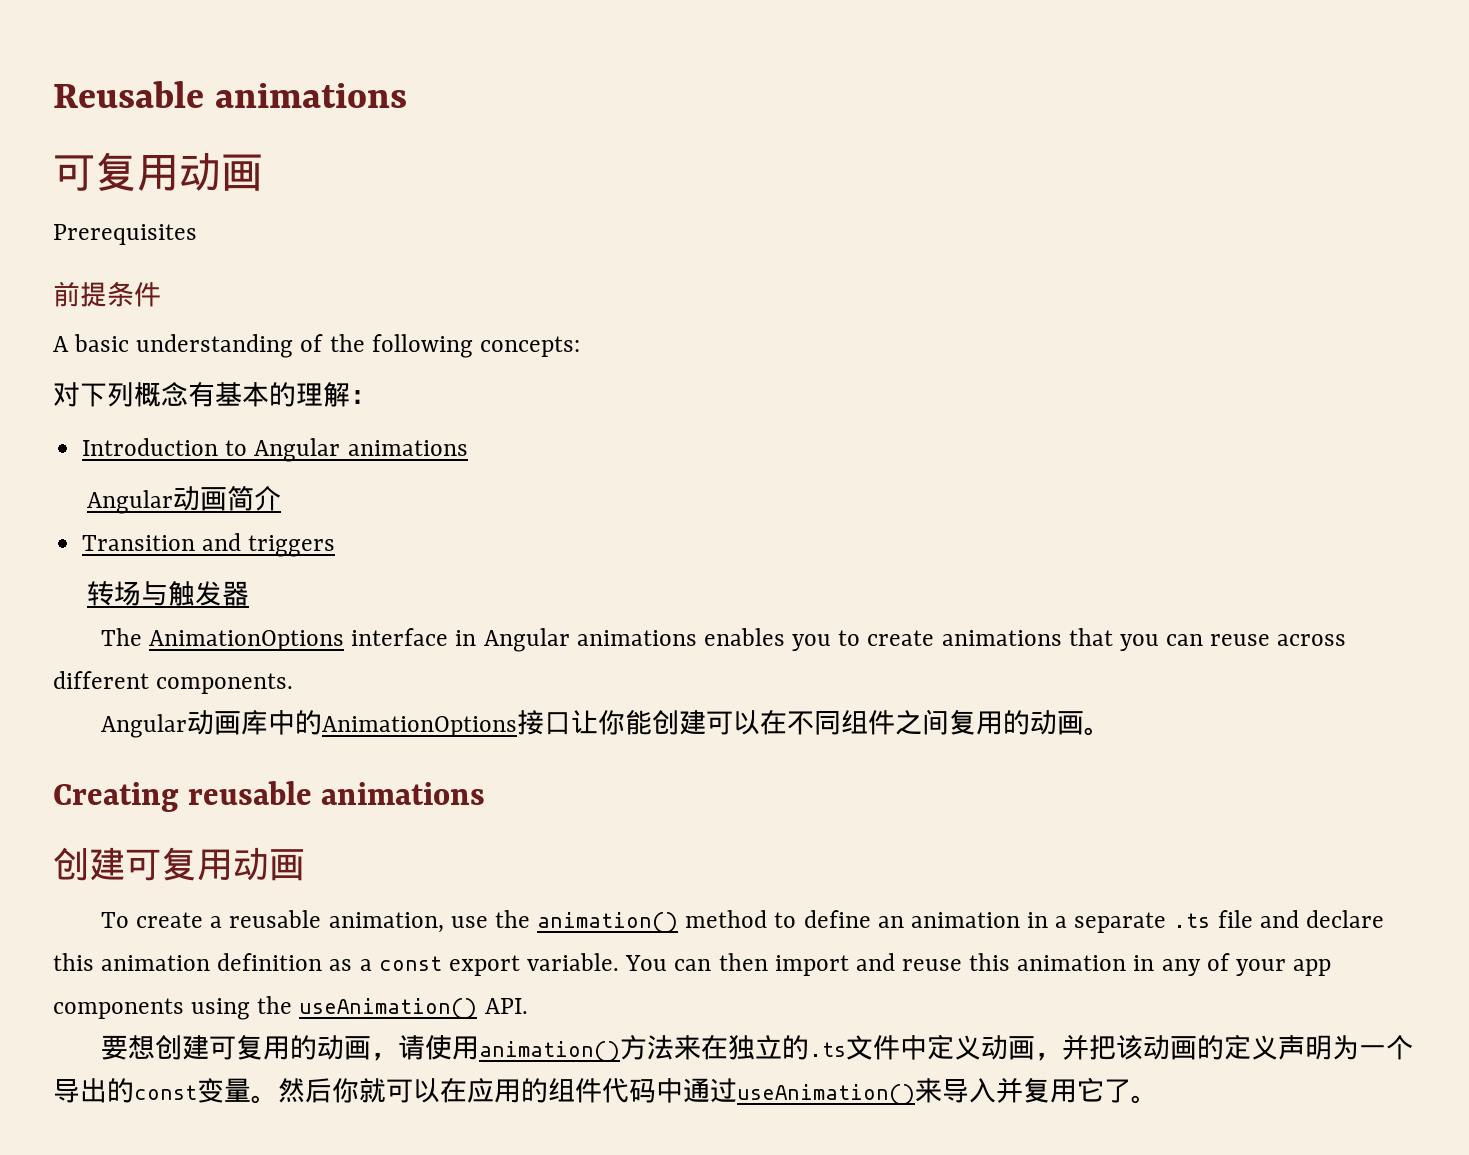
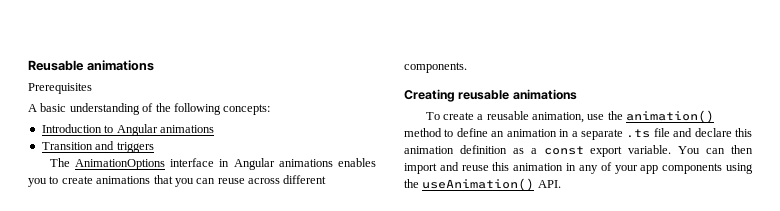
[53,152,263,191] // 可复用动画 -> (154, 65) none
[53,281,161,307] // 前提条件 -> (92, 88) none
[53,381,377,407] // 对下列概念有基本的理解： -> (271, 109) none
[86,485,281,514] // Angular动画简介 -> (214, 129) none
[86,581,249,606] // 转场与触发器 -> (154, 147) none
[101,709,1112,738] // Angular动画库中的AnimationOptions接口让你能创建可以在不同组件之间复用的动画。 -> (467, 67) none
[53,847,305,881] // 创建可复用动画 -> (577, 94) none
[101,1034,1414,1062] [53,1077,1158,1105] // 要想创建可复用的动画，请使用animation()方法来在独立的.ts文件中定义动画，并把该动画的定义声明为一个导出的const变量。然后你就可以在应用的组件代码中通过useAnimation()来导入并复用它了。 -> (561, 184) none

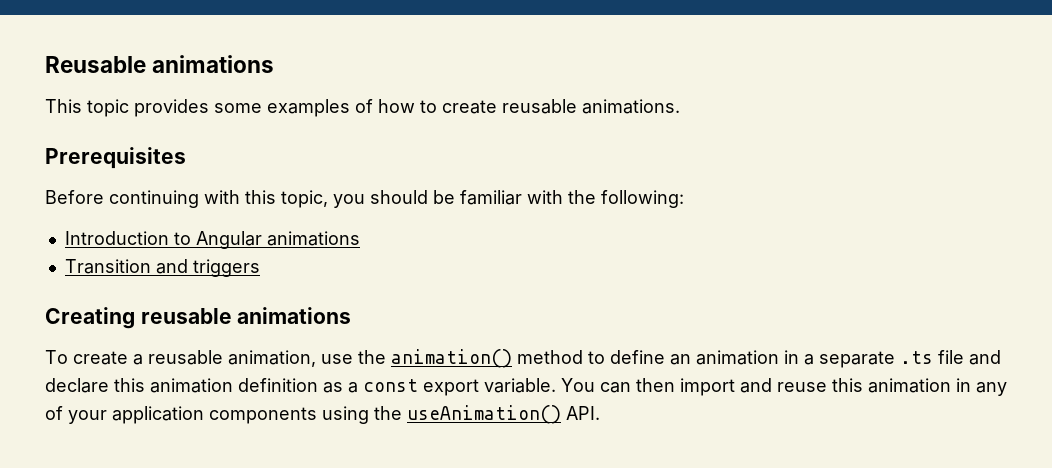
[28,83,92,94] [28,103,271,115] Prerequisites // A basic understanding of the following concepts: -> [45,99,680,117] [45,147,186,169] [45,190,684,208] This topic provides some examples of how to create reusable animations. // Prerequisites // Before continuing with this topic, you should be familiar with the following:
[49,158,376,170] [28,175,327,187] [404,62,467,73] // The AnimationOptions interface in Angular animations enables you to create animations that you can reuse across different components. -> (260, 268) none
[640,165,659,174] app -> [112,406,204,424] application

